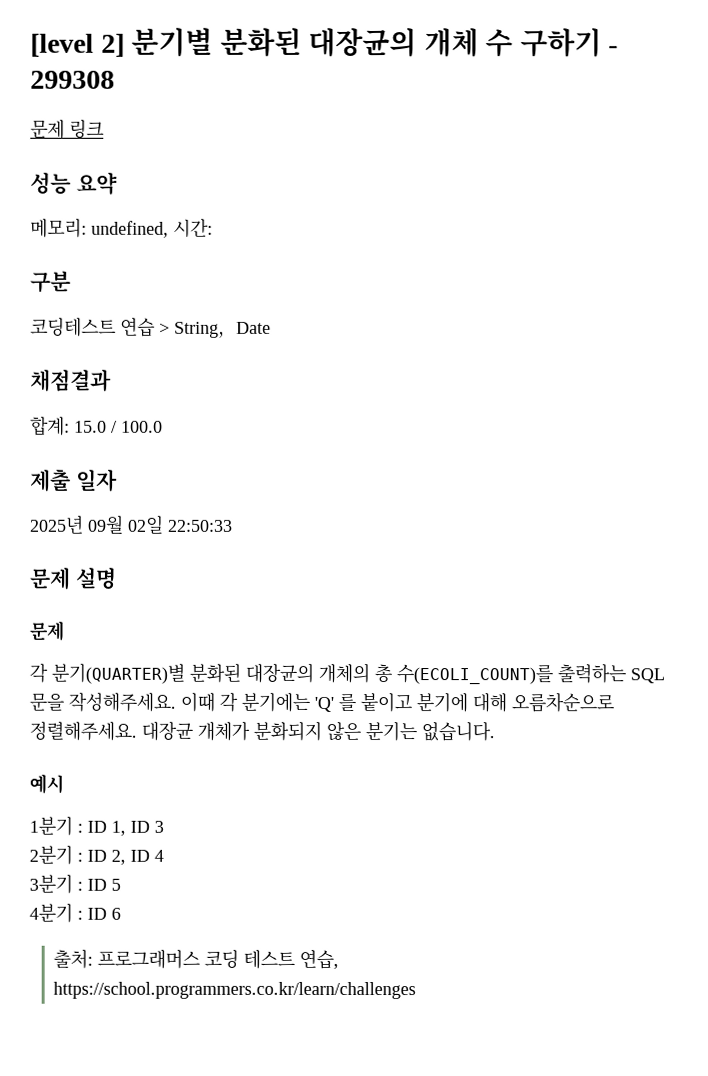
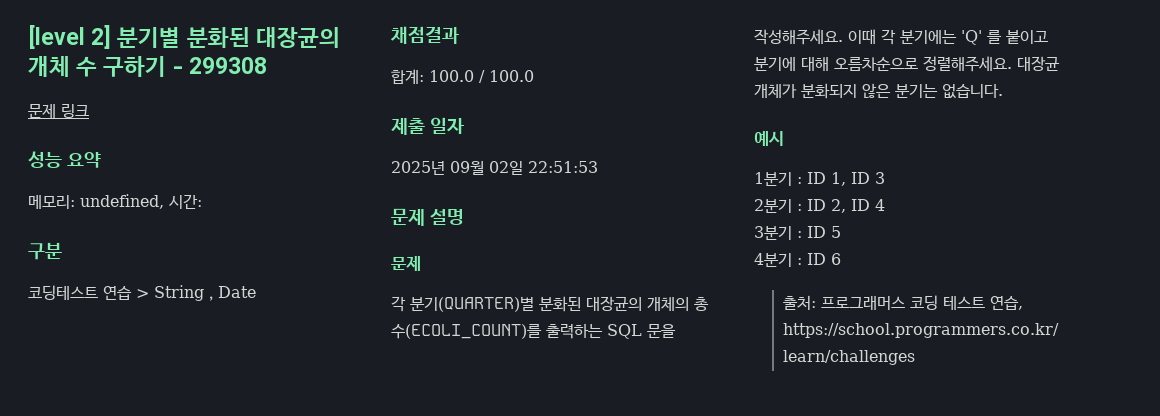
[74,420,107,433] 15.0 -> [429,70,474,82] 100.0
[168,519,233,532] 22:50:33 -> [528,161,598,173] 22:51:53

